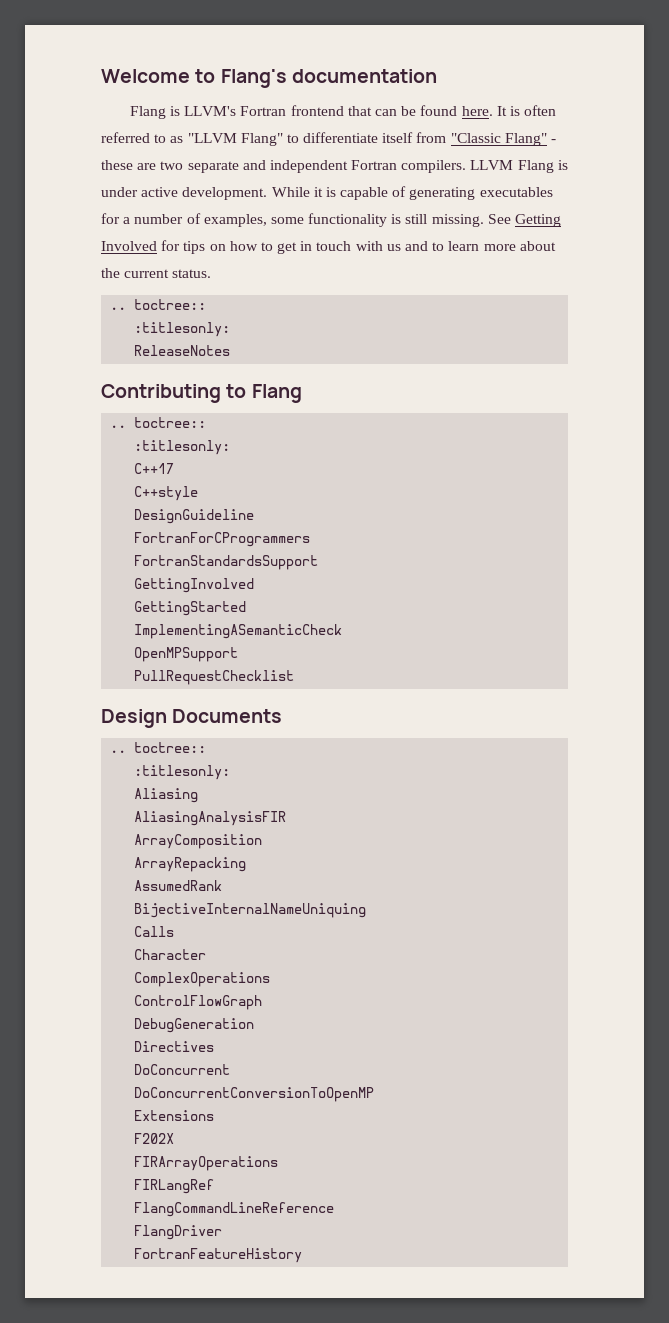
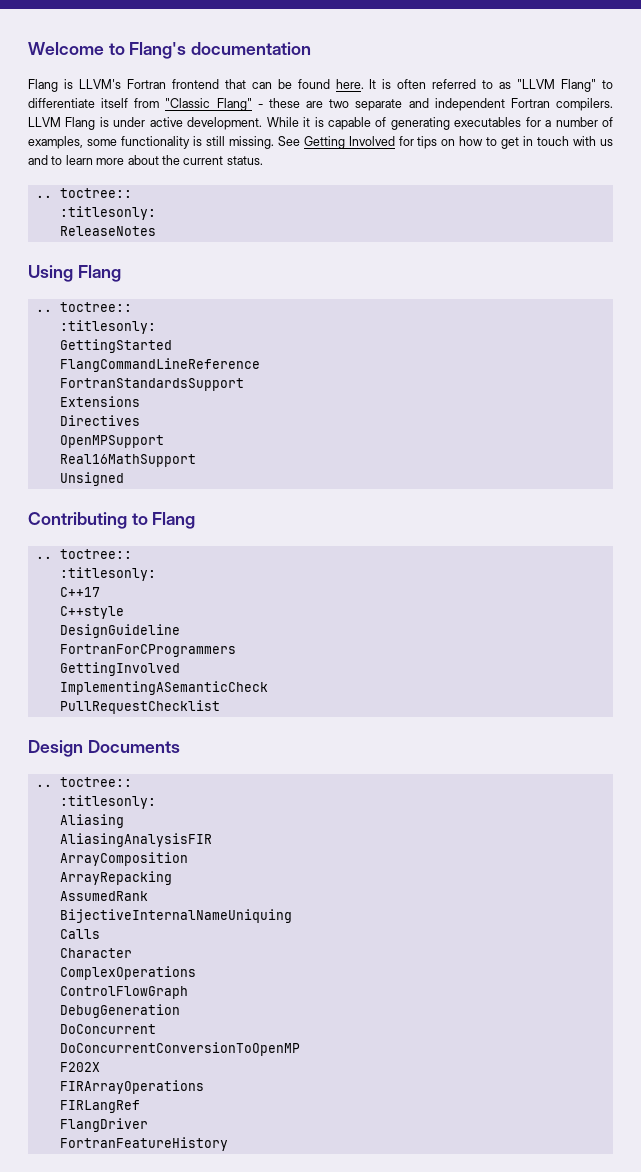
(231, 350) none -> [28,265,121,282] [35,302,132,312] [59,320,156,334] [59,339,172,353] [59,358,260,372] [59,378,244,391] [59,396,140,407] [59,415,140,426] [59,435,164,448] [59,454,196,467] [59,472,124,486] // Using Flang // .. toctree:: // :titlesonly: // GettingStarted // FlangCommandLineReference // FortranStandardsSupport // Extensions // Directives // OpenMPSupport // Real16MathSupport // Unsigned
[134,555,319,570] // FortranStandardsSupport -> (236, 650) none
[134,601,247,616] // GettingStarted -> (180, 669) none
[134,647,239,662] // OpenMPSupport -> (268, 688) none
[134,1041,215,1052] // Directives -> (180, 1011) none
[134,1110,215,1121] // Extensions -> (300, 1049) none
[134,1202,335,1217] // FlangCommandLineReference -> (140, 1106) none

